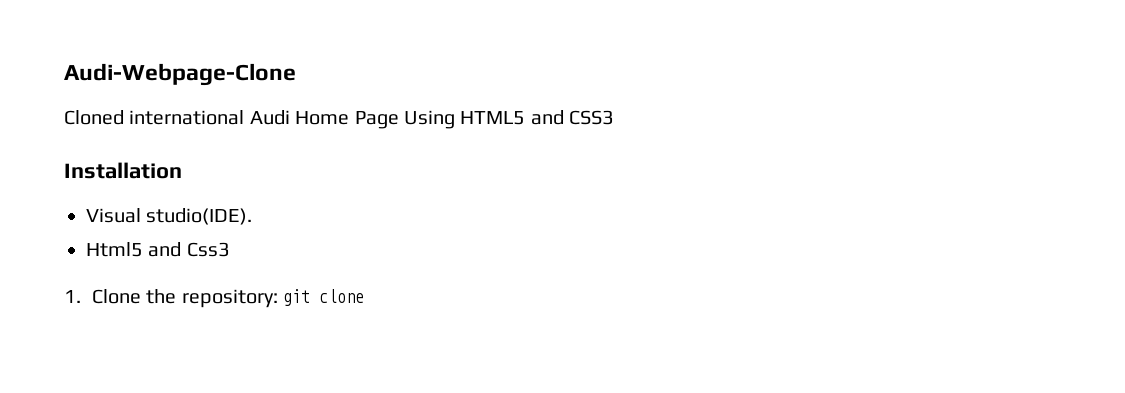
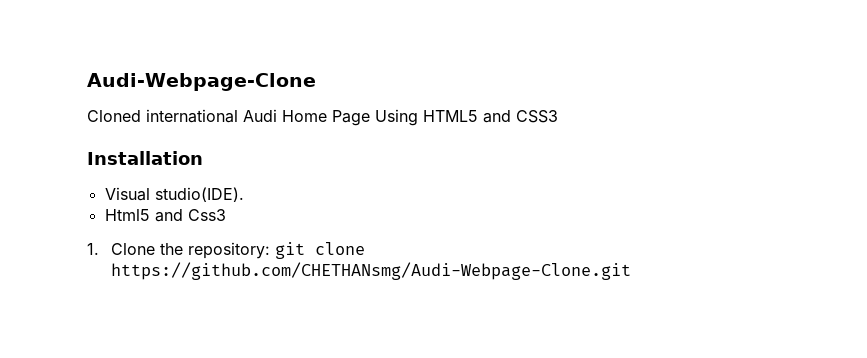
(364, 296) none -> [111,262,632,280] https://github.com/CHETHANsmg/Audi-Webpage-Clone.git

